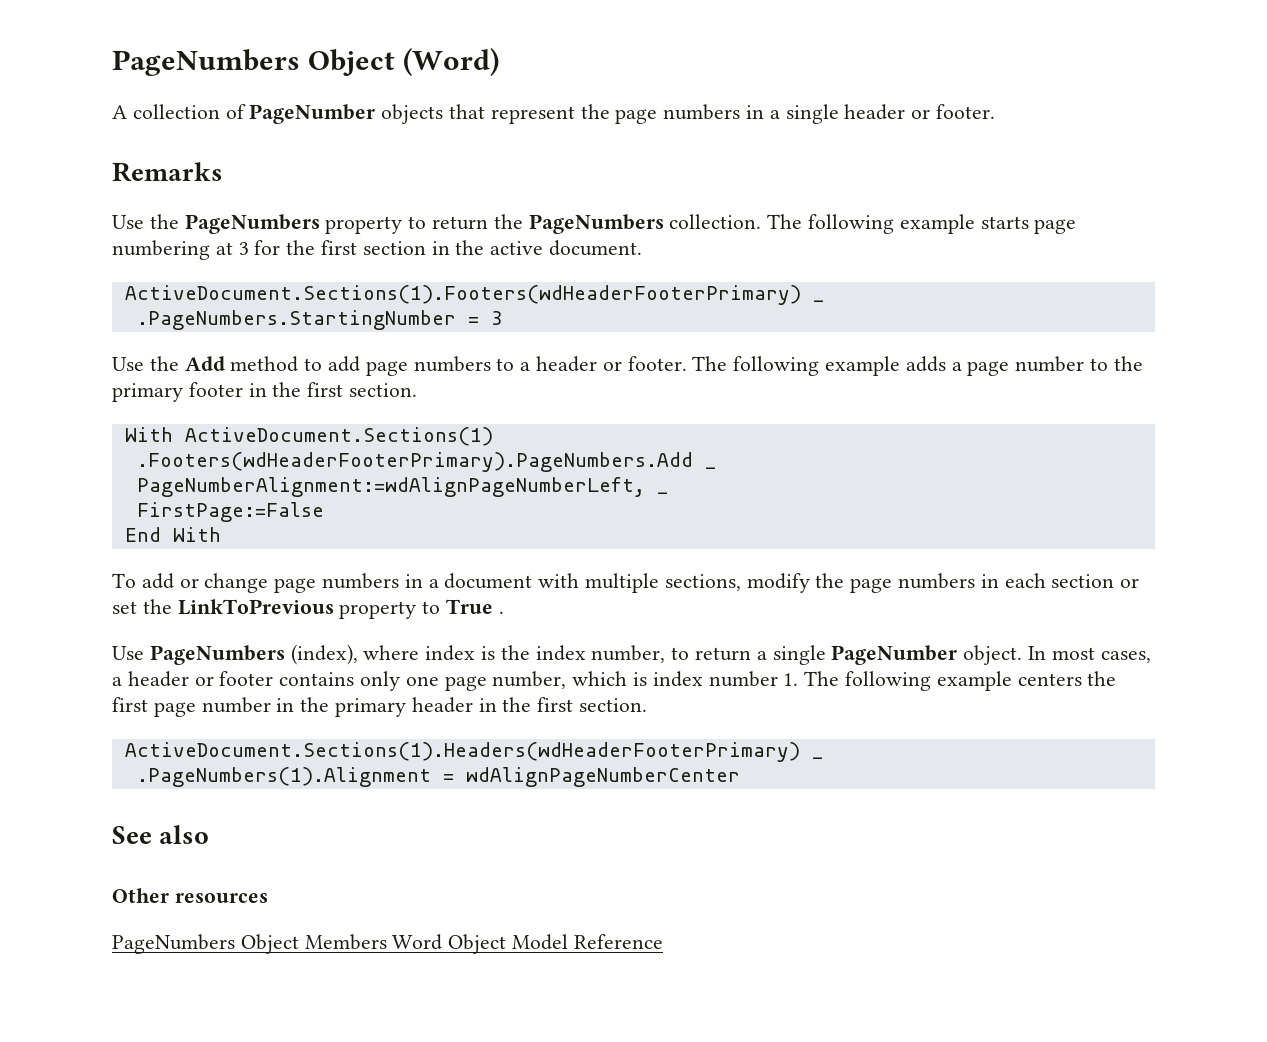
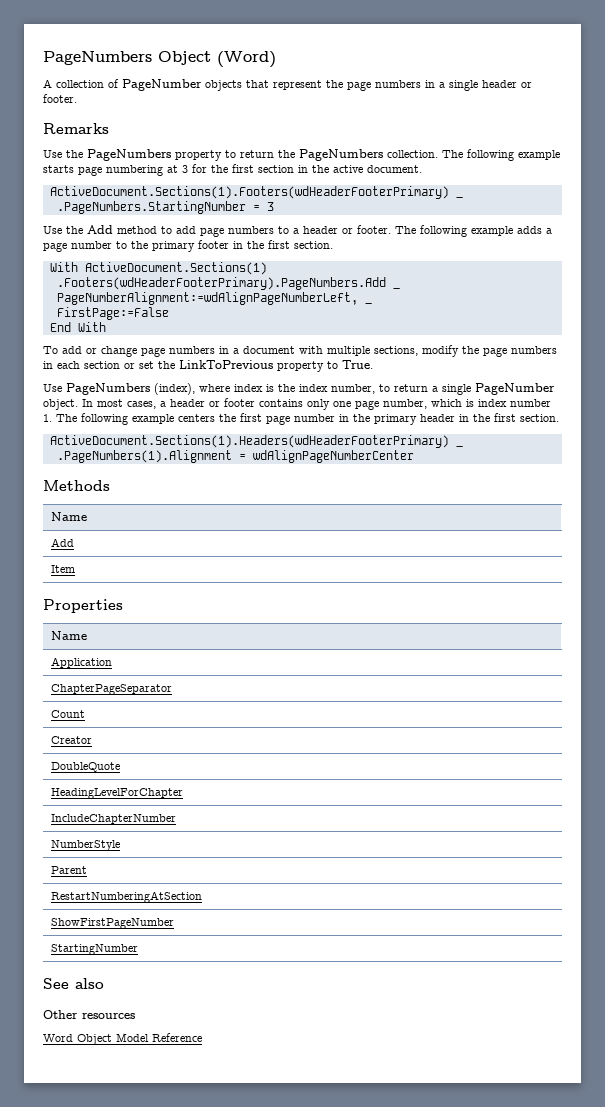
[446,599,504,614] True . -> [342,360,373,369] True.
(740, 777) none -> [43,480,110,491] [51,512,88,521] [51,538,75,547] [51,565,76,573] [43,599,123,613] [51,631,88,640] [51,657,113,668] [51,684,173,695] [51,710,86,718] [51,736,93,744] [51,762,121,772] [51,788,184,799] [51,814,177,824] [51,840,121,851] [51,866,88,874] [51,891,203,903] [51,918,175,929] [51,944,139,955] // Methods // Name // Add // Item // Properties // Name // Application // ChapterPageSeparator // Count // Creator // DoubleQuote // HeadingLevelForChapter // IncludeChapterNumber // NumberStyle // Parent // RestartNumberingAtSection // ShowFirstPageNumber // StartingNumber
[112,934,387,954] PageNumbers Object Members -> (135, 1016) none

